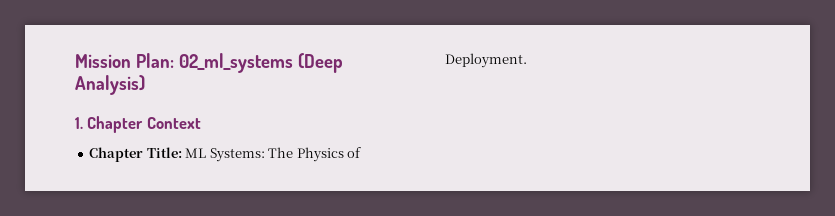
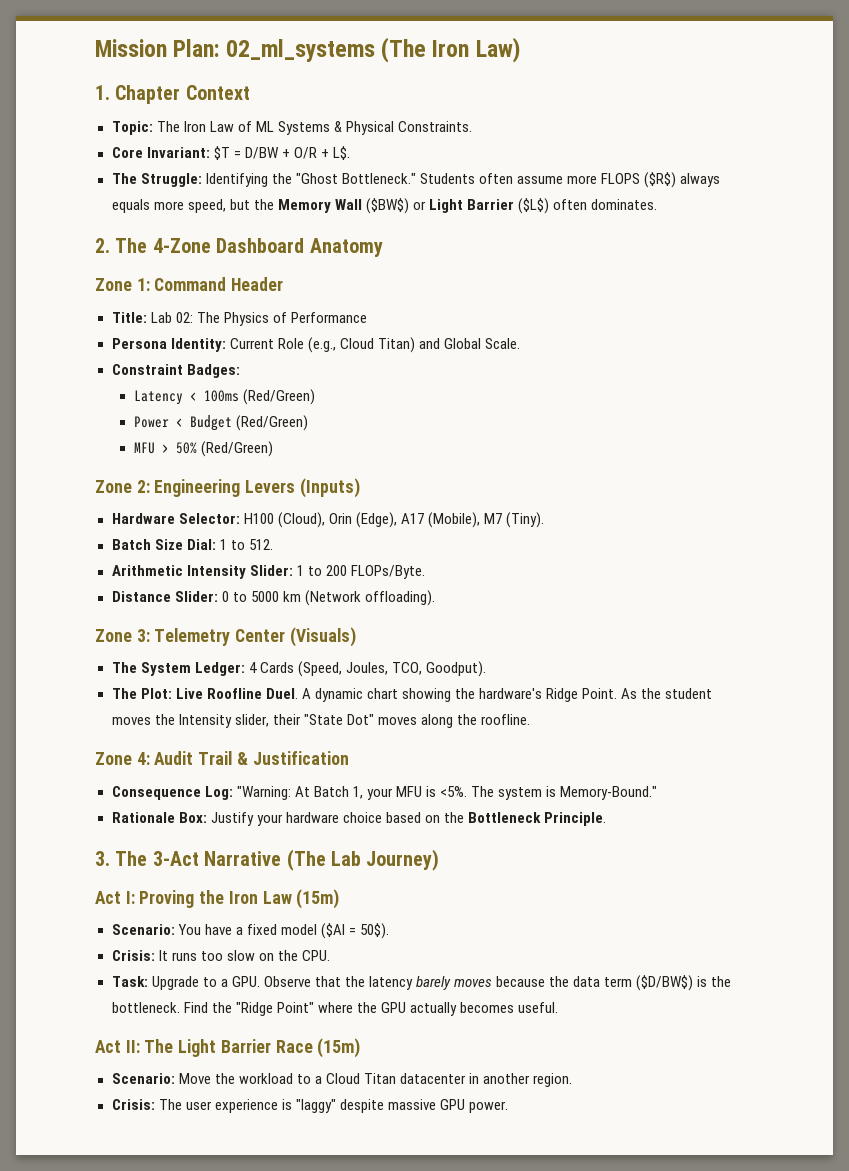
[297,53,343,73] [75,75,145,95] (Deep Analysis) -> [381,37,520,63] (The Iron Law)
[89,147,362,162] [445,53,528,68] Chapter Title: ML Systems: The Physics of Deployment. -> [111,121,472,135] [111,146,350,160] [111,172,721,188] [111,198,658,214] [95,238,383,257] [95,277,284,291] [111,312,367,326] [111,337,520,353] [111,364,240,378] [133,389,315,405] [133,415,308,431] [133,441,273,457] [95,478,360,498] [111,512,544,528] [111,539,273,550] [111,565,425,579] [111,590,435,606] [95,627,356,647] [111,661,486,677] [111,688,713,702] [111,714,531,728] [95,751,349,765] [111,786,658,800] [111,812,606,826] [95,849,440,871] [95,889,340,909] [111,923,389,939] [111,950,330,961] [111,975,732,991] [111,1002,558,1016] [95,1038,361,1058] [111,1073,573,1087] [111,1099,508,1113] Topic: The Iron Law of ML Systems & Physical Constraints. // Core Invariant: $T = D/BW + O/R + L$. // The Struggle: Identifying the "Ghost Bottleneck." Students often assume more FLOPS ($R$) always equals more speed, but the Memory Wall ($BW$) or Light Barrier ($L$) often dominates. // 2. The 4-Zone Dashboard Anatomy // Zone 1: Command Header // Title: Lab 02: The Physics of Performance // Persona Identity: Current Role (e.g., Cloud Titan) and Global Scale. // Constraint Badges: // Latency < 100ms (Red/Green) // Power < Budget (Red/Green) // MFU > 50% (Red/Green) // Zone 2: Engineering Levers (Inputs) // Hardware Selector: H100 (Cloud), Orin (Edge), A17 (Mobile), M7 (Tiny). // Batch Size Dial: 1 to 512. // Arithmetic Intensity Slider: 1 to 200 FLOPs/Byte. // Distance Slider: 0 to 5000 km (Network offloading). // Zone 3: Telemetry Center (Visuals) // The System Ledger: 4 Cards (Speed, Joules, TCO, Goodput). // The Plot: Live Roofline Duel. A dynamic chart showing the hardware's Ridge Point. As the student moves the Intensity slider, their "State Dot" moves along the roofline. // Zone 4: Audit Trail & Justification // Consequence Log: "Warning: At Batch 1, your MFU is <5%. The system is Memory-Bound." // Rationale Box: Justify your hardware choice based on the Bottleneck Principle. // 3. The 3-Act Narrative (The Lab Journey) // Act I: Proving the Iron Law (15m) // Scenario: You have a fixed model ($AI = 50$). // Crisis: It runs too slow on the CPU. // Task: Upgrade to a GPU. Observe that the latency barely moves because the data term ($D/BW$) is the bottleneck. Find the "Ridge Point" where the GPU actually becomes useful. // Act II: The Light Barrier Race (15m) // Scenario: Move the workload to a Cloud Titan datacenter in another region. // Crisis: The user experience is "laggy" despite massive GPU power.

